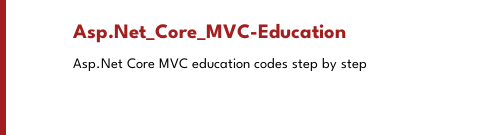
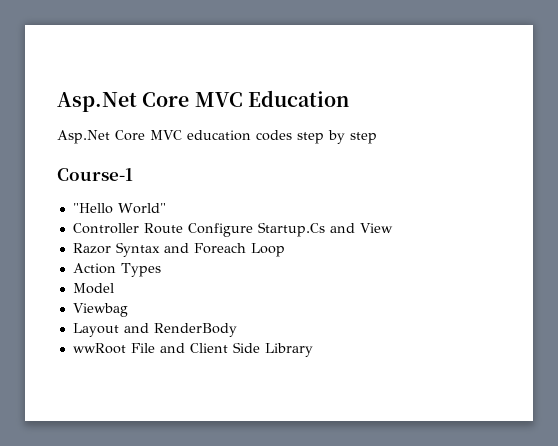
[72,23,346,43] Asp.Net_Core_MVC-Education -> [57,90,349,112] Asp.Net Core MVC Education
(367, 65) none -> [57,168,133,181] [72,203,166,214] [72,222,393,237] [72,242,285,257] [72,263,161,277] [72,283,114,294] [72,303,128,317] [72,323,237,337] [72,342,313,357] // Course-1 // "Hello World" // Controller Route Configure Startup.Cs and View // Razor Syntax and Foreach Loop // Action Types // Model // Viewbag // Layout and RenderBody // wwRoot File and Client Side Library

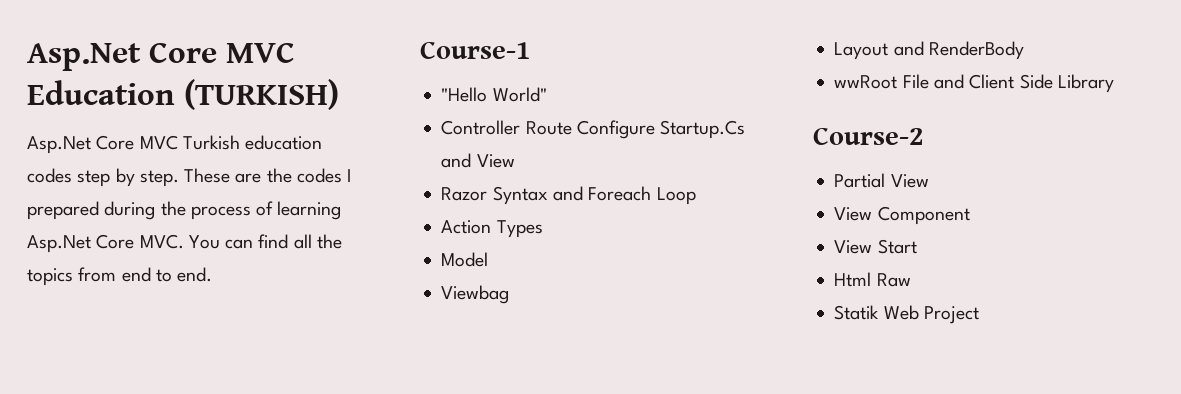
[57,130,182,144] // Asp.Net Core MVC -> [184,79,339,110] [27,135,240,154] (TURKISH) // Asp.Net Core MVC Turkish
[350,132,377,144] step -> [139,168,352,187] [27,201,342,220] [27,234,342,253] [27,267,213,286] step. These are the codes I prepared during the process of learning Asp.Net Core MVC. You can find all the topics from end to end.
(313, 350) none -> [813,127,924,145] [834,173,929,188] [834,206,970,225] [834,239,917,254] [834,272,911,287] [834,305,979,324] // Course-2 // Partial View // View Component // View Start // Html Raw // Statik Web Project

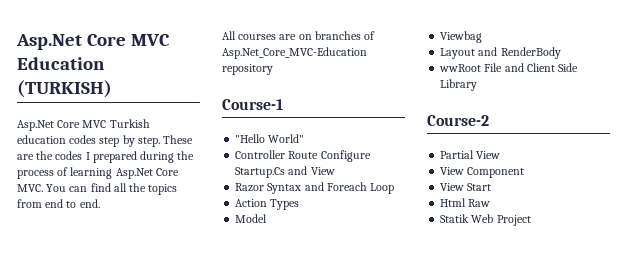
(213, 274) none -> [222,31,376,40] [222,47,367,59] [222,64,273,75] // All courses are on branches of Asp.Net_Core_MVC-Education repository

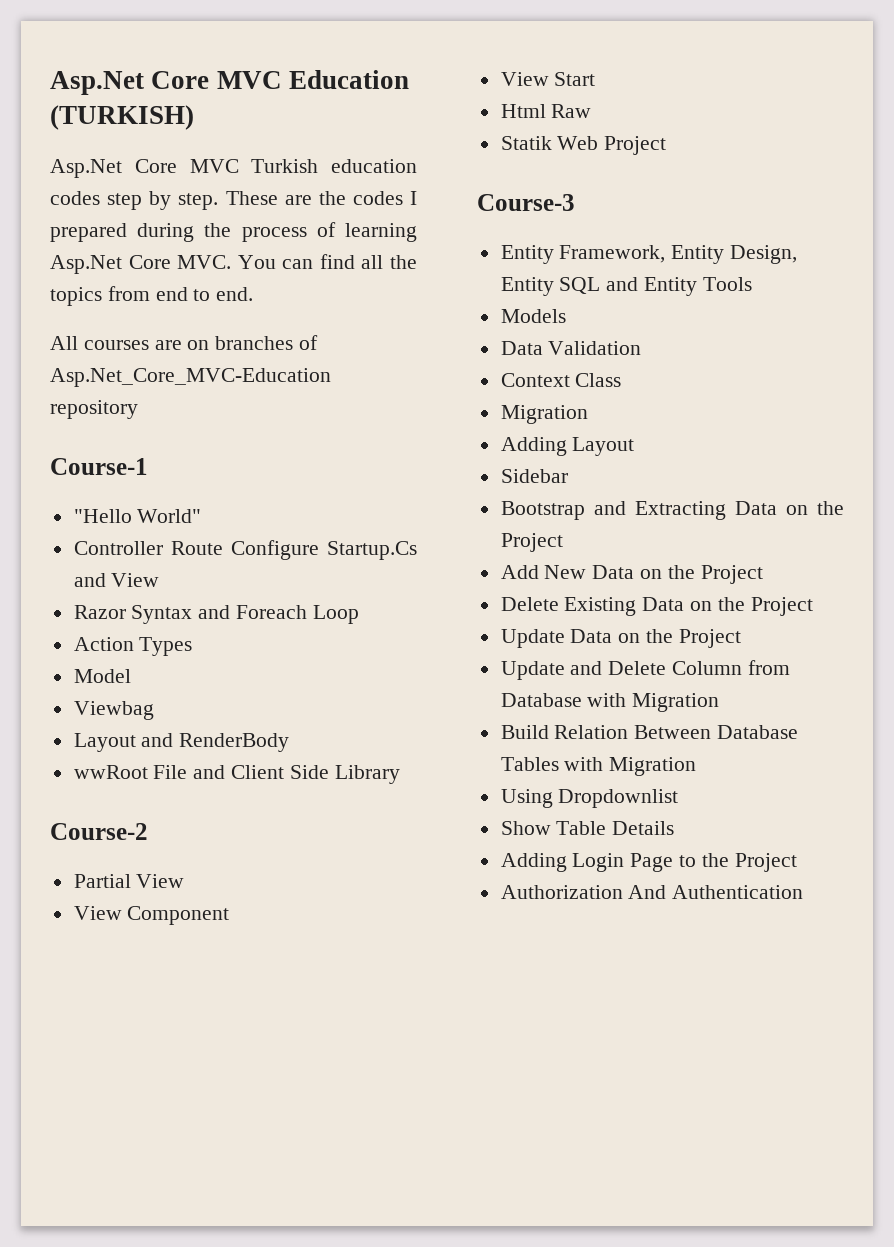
(531, 220) none -> [477,194,575,211] [500,245,798,264] [500,277,752,296] [500,309,566,323] [500,341,642,355] [500,373,622,387] [500,405,588,424] [500,437,635,456] [500,469,568,483] [500,501,844,520] [500,533,563,552] [500,565,763,584] [500,597,813,616] [500,629,741,648] [500,660,790,680] [500,693,720,712] [500,725,799,739] [500,757,697,776] [500,789,679,808] [500,821,675,835] [500,853,797,872] [500,885,804,899] // Course-3 // Entity Framework, Entity Design, Entity SQL and Entity Tools // Models // Data Validation // Context Class // Migration // Adding Layout // Sidebar // Bootstrap and Extracting Data on the Project // Add New Data on the Project // Delete Existing Data on the Project // Update Data on the Project // Update and Delete Column from Database with Migration // Build Relation Between Database Tables with Migration // Using Dropdownlist // Show Table Details // Adding Login Page to the Project // Authorization And Authentication

